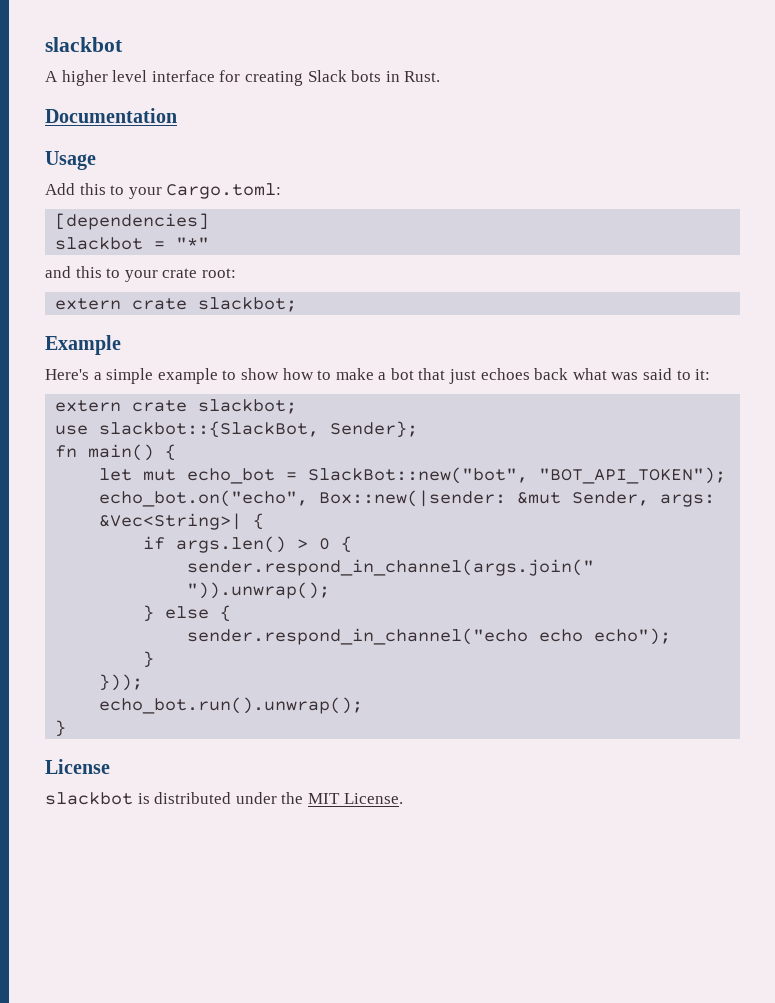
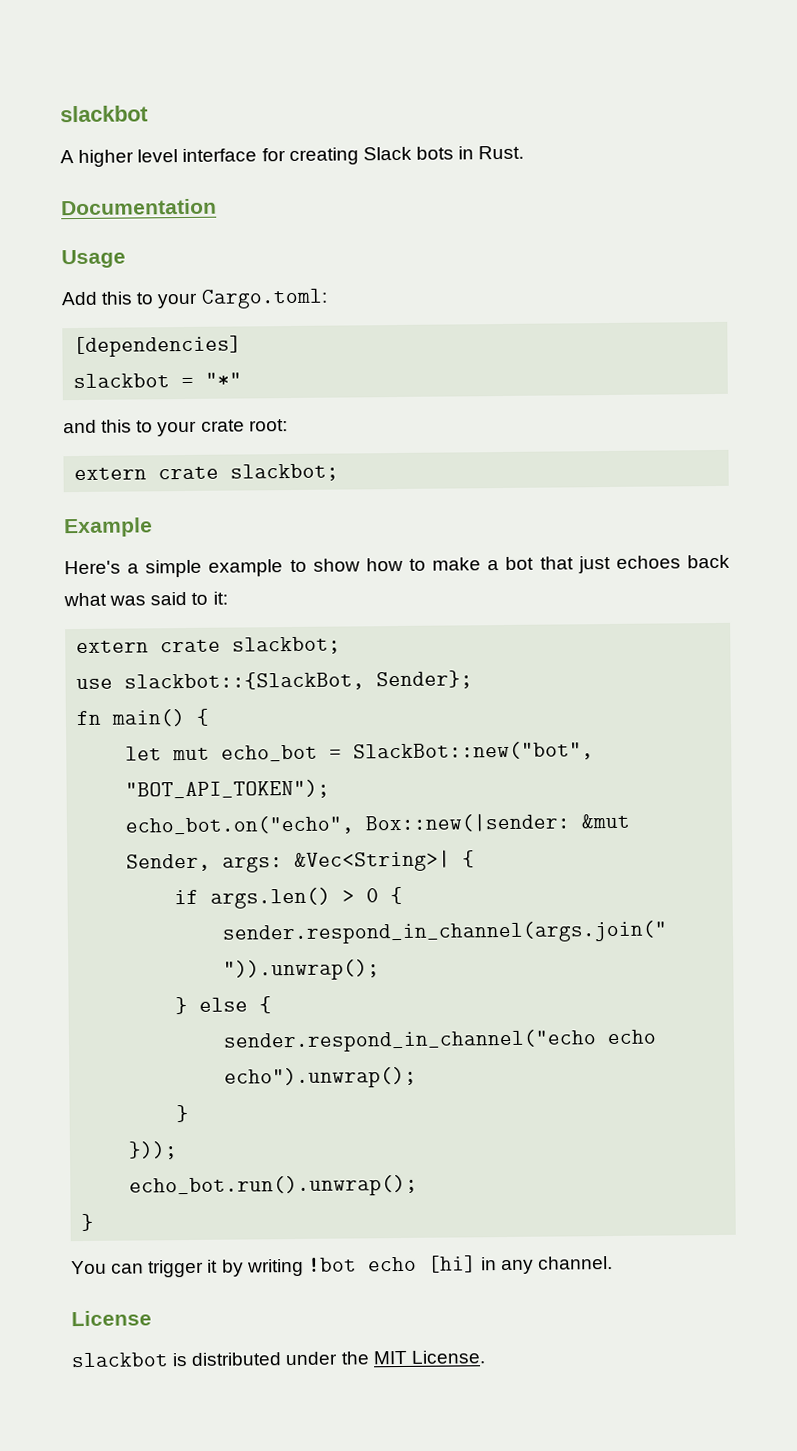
[594,628,672,645] echo"); -> [224,1066,418,1089] echo").unwrap();
(67, 728) none -> [71,1255,614,1278] // You can trigger it by writing !bot echo [hi] in any channel.

